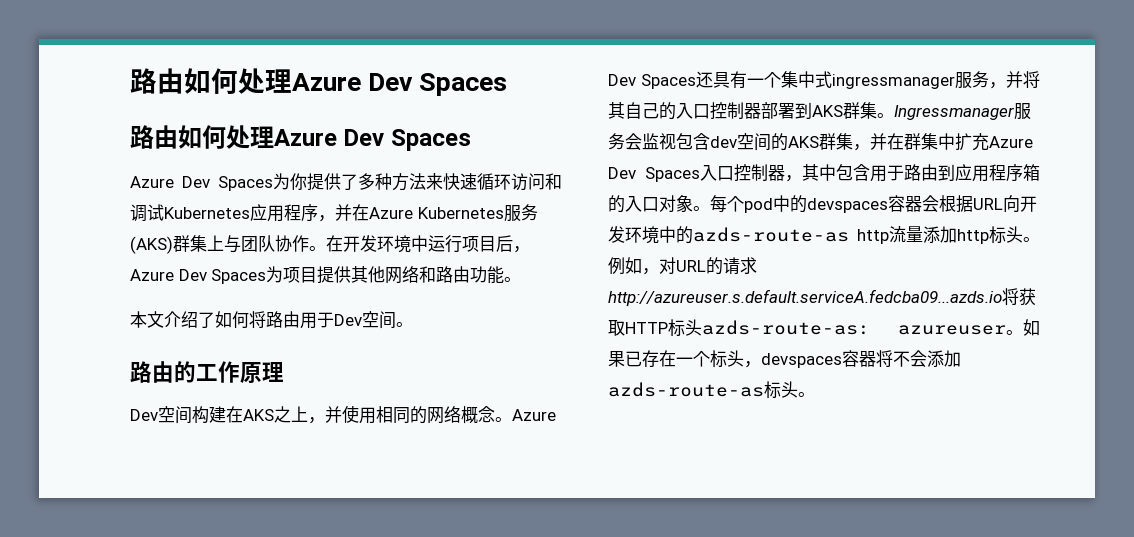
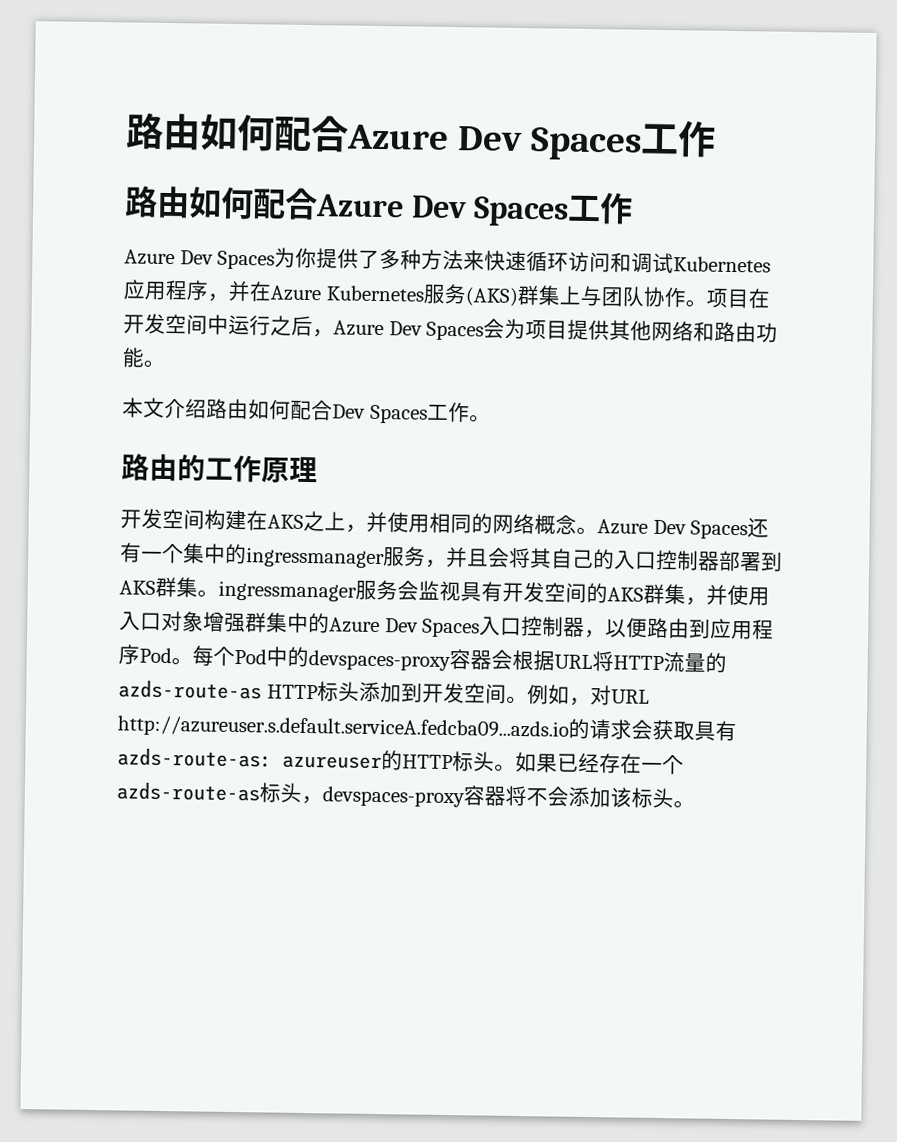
[130,68,508,96] [130,125,471,151] 路由如何处理Azure Dev Spaces // 路由如何处理Azure Dev Spaces -> [125,112,716,161] [124,185,634,227] 路由如何配合Azure Dev Spaces工作 // 路由如何配合Azure Dev Spaces工作
[326,235,496,253] 在开发环境中运行项目 -> [705,288,771,309] [123,313,292,336] 项目在开发空间中运行之
(267, 276) none -> [483,318,506,339] 会
[198,311,396,329] 了如何将路由用于Dev空间 -> [206,398,470,424] 路由如何配合Dev Spaces工作
[130,409,158,421] Dev -> [120,508,163,529] 开发
[713,72,730,88] 具 -> (770, 527) none
[815,71,832,88] 式 -> [225,543,247,565] 的
(1023, 79) none -> [467,547,510,568] 且会
[894,105,1014,120] Ingressmanager -> [218,580,357,602] ingressmanager
[676,133,737,150] 包含dev -> [460,581,545,603] 具有开发
[887,133,989,151] 在群集中扩充 -> [727,584,770,606] [119,610,330,634] 使用入口对象增强群集中的
[802,164,904,182] 其中包含用于 -> [605,617,649,638] 以便
[1023,164,1040,181] [608,195,1037,213] [608,226,1040,244] [608,257,757,275] [608,288,1036,306] [608,319,1006,337] 箱的入口对象。每个pod中的devspaces容器会根据URL向开发环境中的azds-route-as http流量添加http标头。例如，对URL的请求http://azureuser.s.default.serviceA.fedcba09...azds.io将获取HTTP标头azds-route-as: azureuser -> [139,645,727,673] [118,680,650,707] [117,715,737,742] [117,748,495,772] Pod。每个Pod中的devspaces-proxy容器会根据URL将HTTP流量的azds-route-as HTTP标头添加到开发空间。例如，对URL http://azureuser.s.default.serviceA.fedcba09...azds.io的请求会获取具有azds-route-as: azureuser的HTTP标头
(642, 359) none -> [578,752,600,773] 经
[710,350,842,368] 标头，devspaces -> [116,782,465,808] azds-route-as标头，devspaces-proxy
[608,382,764,397] azds-route-as -> [610,787,632,808] 该

